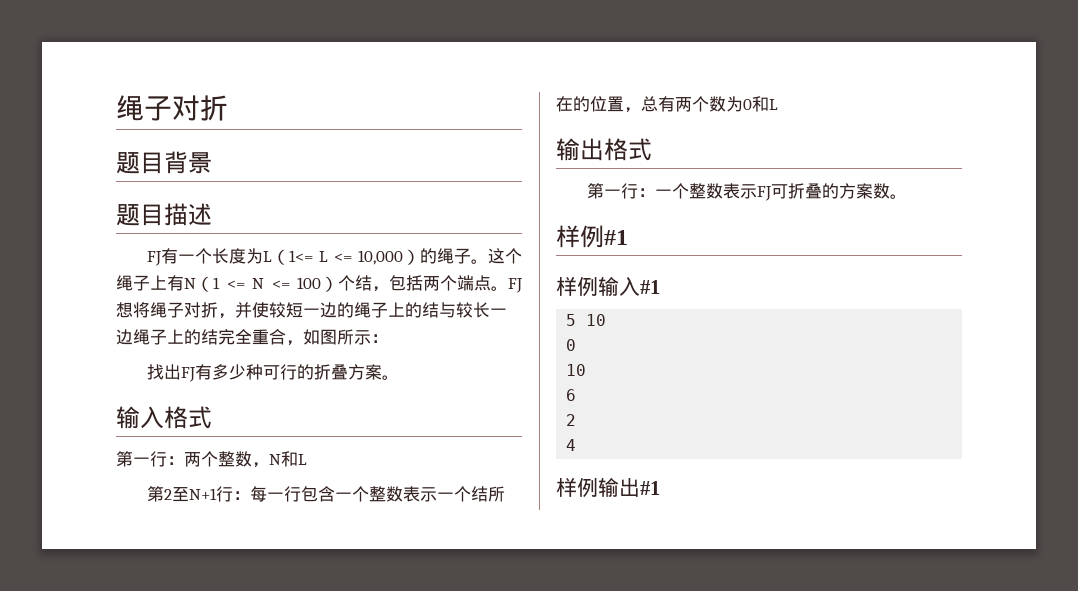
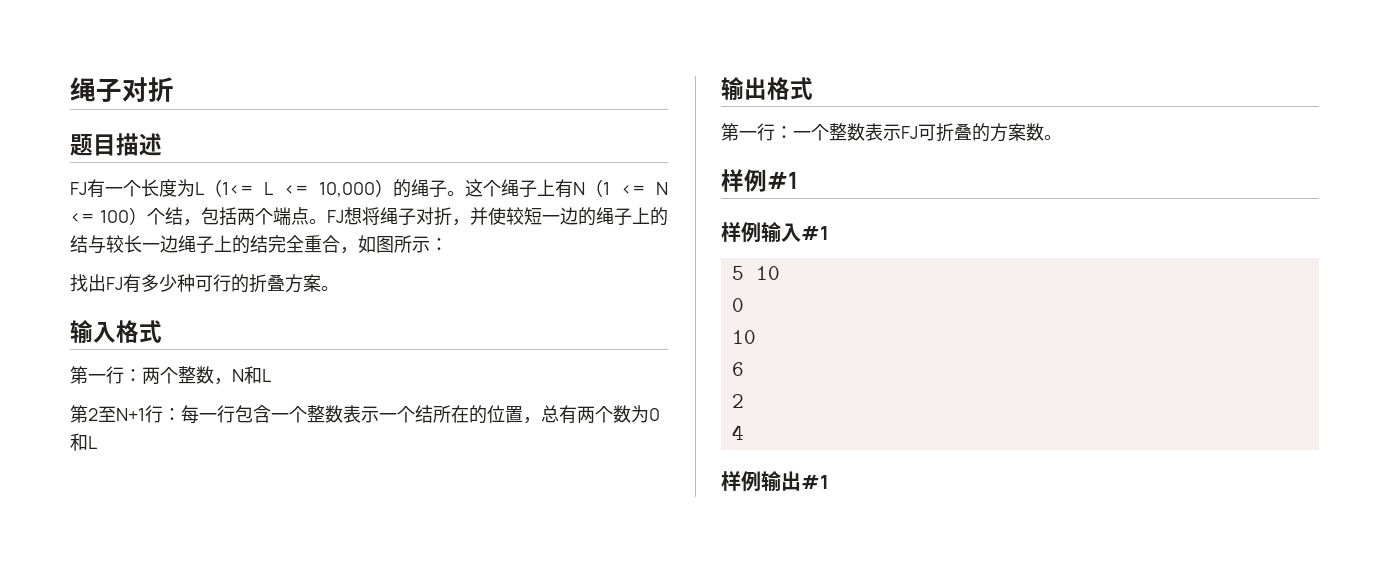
[116,95,228,121] [116,151,212,174] 绳子对折 // 题目背景 -> [70,77,174,103] 绳子对折

